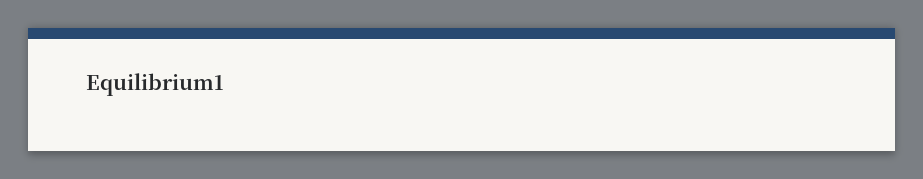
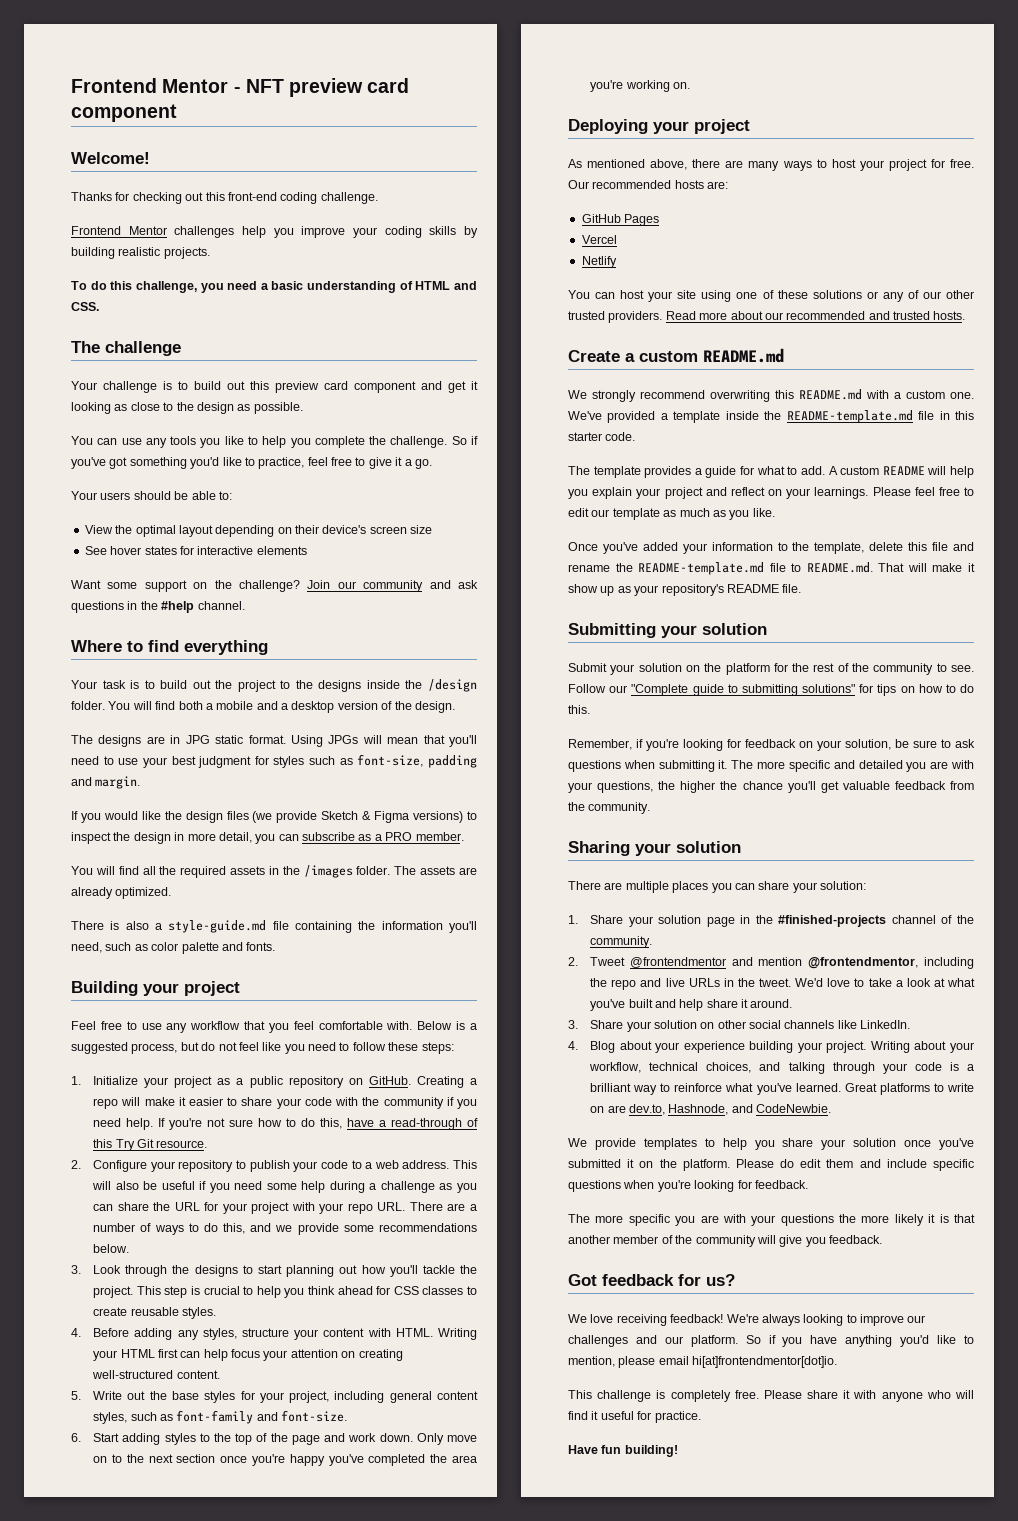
[86,73,224,96] Equilibrium1 -> [71,78,410,97] [71,104,177,122] [71,152,150,164] [71,192,378,204] [71,226,478,238] [71,247,210,259] [71,281,477,293] [71,302,99,311] [71,341,181,356] [71,381,478,393] [71,402,303,414] [71,436,478,448] [71,457,432,469] [71,491,232,500] [84,525,433,537] [84,546,307,555] [71,580,478,592] [71,601,245,613] [71,640,268,655] [71,679,478,692] [71,701,455,713] [71,735,478,747] [71,754,477,768] [71,776,141,789] [71,811,477,823] [71,832,464,844] [71,865,478,878] [71,887,172,899] [71,920,477,933] [71,942,276,954] [71,981,240,996] [71,1021,478,1033] [71,1042,454,1054] [71,1076,478,1088] [93,1097,478,1109] [93,1118,479,1130] [93,1139,208,1151] [71,1160,478,1172] [92,1181,478,1193] [93,1202,478,1214] [93,1223,477,1235] [93,1244,130,1253] [71,1265,477,1277] [93,1286,477,1298] [93,1307,216,1319] [71,1328,477,1340] [93,1349,403,1361] [92,1370,220,1379] [71,1391,478,1403] [93,1410,348,1424] [71,1433,478,1445] [93,1454,477,1466] [590,80,690,92] [568,119,750,134] [568,159,974,171] [568,180,729,189] [581,214,660,226] [581,235,617,244] [581,256,617,268] [568,290,974,302] [568,311,966,323] [568,348,784,363] [568,389,974,402] [568,410,974,423] [568,432,636,441] [568,466,975,478] [568,487,974,499] [568,508,775,520] [568,542,975,554] [568,562,975,575] [568,584,802,596] [568,623,767,638] [568,663,975,675] [568,684,975,696] [568,705,590,714] [568,739,975,751] [568,760,974,772] [568,781,974,793] [568,802,651,814] [568,841,741,856] [568,881,866,893] [568,915,974,927] [590,936,653,948] [568,957,974,969] [590,978,976,990] [590,999,793,1011] [568,1020,911,1032] [568,1041,974,1053] [589,1062,975,1074] [590,1083,975,1095] [590,1104,832,1115] [568,1138,974,1150] [568,1159,974,1171] [568,1180,808,1192] [568,1214,975,1226] [568,1235,882,1247] [568,1274,735,1286] [568,1314,926,1326] [568,1335,975,1347] [568,1356,838,1368] [568,1390,974,1402] [568,1411,701,1423] [568,1445,678,1457] Frontend Mentor - NFT preview card component // Welcome! // Thanks for checking out this front-end coding challenge. // Frontend Mentor challenges help you improve your coding skills by building realistic projects. // To do this challenge, you need a basic understanding of HTML and CSS. // The challenge // Your challenge is to build out this preview card component and get it looking as close to the design as possible. // You can use any tools you like to help you complete the challenge. So if you've got something you'd like to practice, feel free to give it a go. // Your users should be able to: // View the optimal layout depending on their device's screen size // See hover states for interactive elements // Want some support on the challenge? Join our community and ask questions in the #help channel. // Where to find everything // Your task is to build out the project to the designs inside the /design folder. You will find both a mobile and a desktop version of the design. // The designs are in JPG static format. Using JPGs will mean that you'll need to use your best judgment for styles such as font-size, padding and margin. // If you would like the design files (we provide Sketch & Figma versions) to inspect the design in more detail, you can subscribe as a PRO member. // You will find all the required assets in the /images folder. The assets are already optimized. // There is also a style-guide.md file containing the information you'll need, such as color palette and fonts. // Building your project // Feel free to use any workflow that you feel comfortable with. Below is a suggested process, but do not feel like you need to follow these steps: // 1. Initialize your project as a public repository on GitHub. Creating a repo will make it easier to share your code with the community if you need help. If you're not sure how to do this, have a read-through of this Try Git resource. // 2. Configure your repository to publish your code to a web address. This will also be useful if you need some help during a challenge as you can share the URL for your project with your repo URL. There are a number of ways to do this, and we provide some recommendations below. // 3. Look through the designs to start planning out how you'll tackle the project. This step is crucial to help you think ahead for CSS classes to create reusable styles. // 4. Before adding any styles, structure your content with HTML. Writing your HTML first can help focus your attention on creating well-structured content. // 5. Write out the base styles for your project, including general content styles, such as font-family and font-size. // 6. Start adding styles to the top of the page and work down. Only move on to the next section once you're happy you've completed the area you're working on. // Deploying your project // As mentioned above, there are many ways to host your project for free. Our recommended hosts are: // GitHub Pages // Vercel // Netlify // You can host your site using one of these solutions or any of our other trusted providers. Read more about our recommended and trusted hosts. // Create a custom README.md // We strongly recommend overwriting this README.md with a custom one. We've provided a template inside the README-template.md file in this starter code. // The template provides a guide for what to add. A custom README will help you explain your project and reflect on your learnings. Please feel free to edit our template as much as you like. // Once you've added your information to the template, delete this file and rename the README-template.md file to README.md. That will make it show up as your repository's README file. // Submitting your solution // Submit your solution on the platform for the rest of the community to see. Follow our "Complete guide to submitting solutions" for tips on how to do this. // Remember, if you're looking for feedback on your solution, be sure to ask questions when submitting it. The more specific and detailed you are with your questions, the higher the chance you'll get valuable feedback from the community. // Sharing your solution // There are multiple places you can share your solution: // 1. Share your solution page in the #finished-projects channel of the community. // 2. Tweet @frontendmentor and mention @frontendmentor, including the repo and live URLs in the tweet. We'd love to take a look at what you've built and help share it around. // 3. Share your solution on other social channels like LinkedIn. // 4. Blog about your experience building your project. Writing about your workflow, technical choices, and talking through your code is a brilliant way to reinforce what you've learned. Great platforms to write on are dev.to, Hashnode, and CodeNewbie. // We provide templates to help you share your solution once you've submitted it on the platform. Please do edit them and include specific questions when you're looking for feedback. // The more specific you are with your questions the more likely it is that another member of the community will give you feedback. // Got feedback for us? // We love receiving feedback! We're always looking to improve our challenges and our platform. So if you have anything you'd like to mention, please email hi[at]frontendmentor[dot]io. // This challenge is completely free. Please share it with anyone who will find it useful for practice. // Have fun building!

